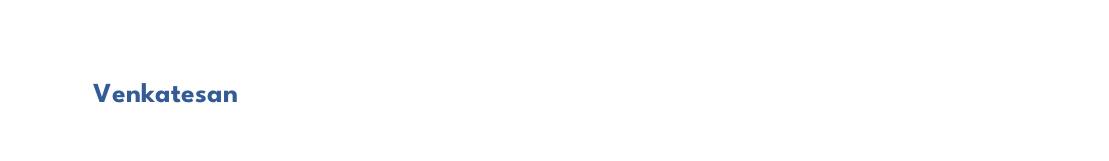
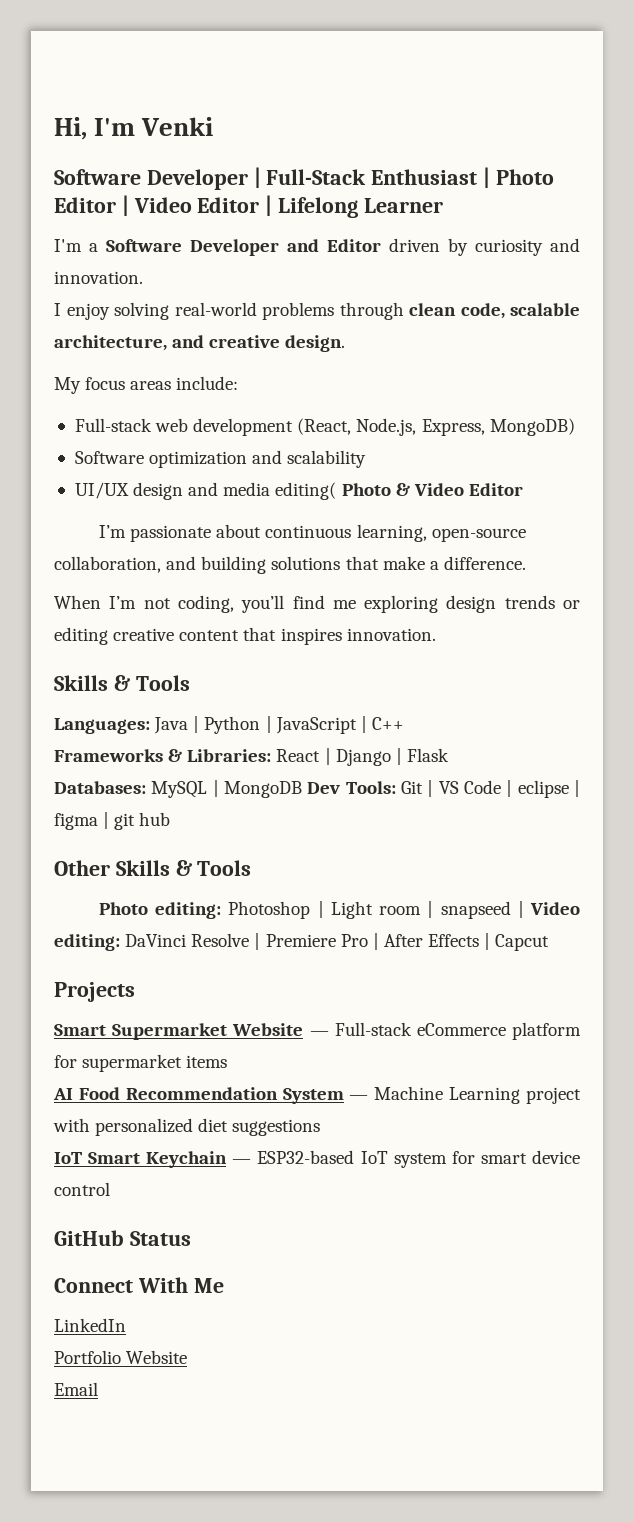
[93,83,238,103] Venkatesan -> [54,117,214,140] [54,167,554,190] [54,195,443,218] [54,238,580,256] [54,271,143,284] [54,302,580,320] [54,335,346,352] [54,376,239,394] [74,418,575,436] [74,450,367,468] [74,482,523,500] [98,524,526,542] [54,556,526,574] [54,595,580,613] [54,627,436,645] [54,675,190,691] [54,716,404,734] [54,748,449,766] [54,780,580,798] [54,812,171,830] [54,860,252,876] [98,901,580,919] [54,933,550,951] [54,982,135,1002] [54,1022,582,1040] [54,1054,228,1072] [53,1086,582,1104] [53,1118,321,1136] [54,1150,581,1168] [54,1182,110,1196] [54,1230,191,1246] [54,1277,224,1293] [54,1318,126,1332] [54,1350,188,1364] [54,1382,98,1396] Hi, I'm Venki // Software Developer | Full-Stack Enthusiast | Photo Editor | Video Editor | Lifelong Learner // I'm a Software Developer and Editor driven by curiosity and innovation. // I enjoy solving real-world problems through clean code, scalable architecture, and creative design. // My focus areas include: // Full-stack web development (React, Node.js, Express, MongoDB) // Software optimization and scalability // UI/UX design and media editing( Photo & Video Editor // I’m passionate about continuous learning, open-source collaboration, and building solutions that make a difference. // When I’m not coding, you’ll find me exploring design trends or editing creative content that inspires innovation. // Skills & Tools // Languages: Java | Python | JavaScript | C++ // Frameworks & Libraries: React | Django | Flask // Databases: MySQL | MongoDB Dev Tools: Git | VS Code | eclipse | figma | git hub // Other Skills & Tools // Photo editing: Photoshop | Light room | snapseed | Video editing: DaVinci Resolve | Premiere Pro | After Effects | Capcut // Projects // Smart Supermarket Website — Full-stack eCommerce platform for supermarket items // AI Food Recommendation System — Machine Learning project with personalized diet suggestions // IoT Smart Keychain — ESP32-based IoT system for smart device control // GitHub Status // Connect With Me // LinkedIn // Portfolio Website // Email

